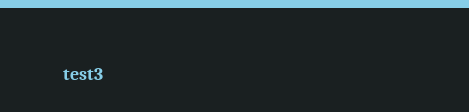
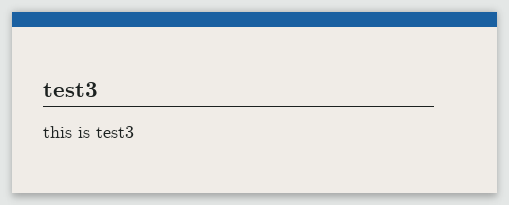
[63,68,103,80] test3 -> [43,82,98,97] [43,126,134,138] test3 // this is test3

